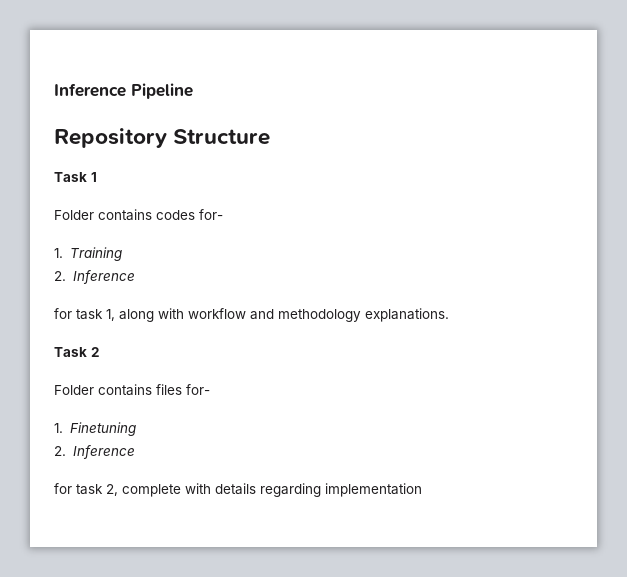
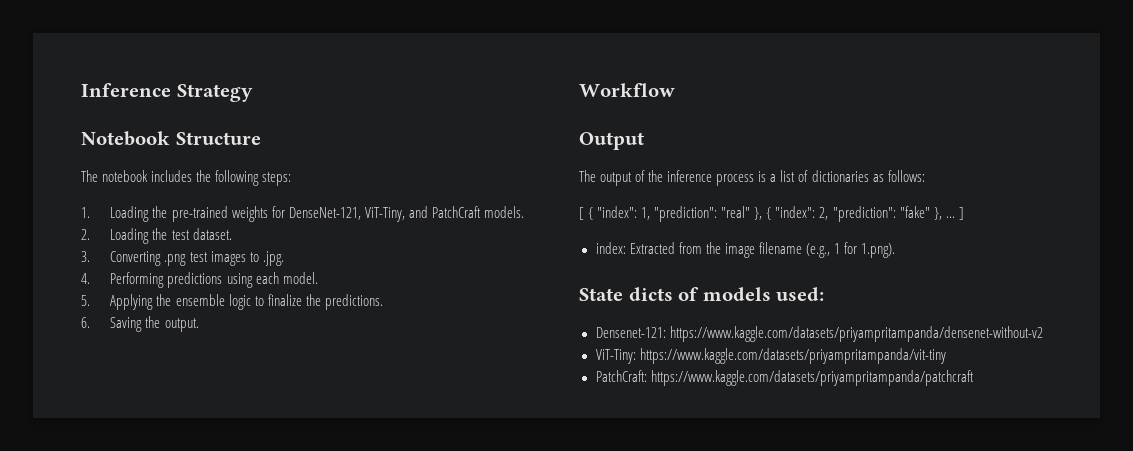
[54,83,193,99] [54,128,167,148] Inference Pipeline // Repository -> [81,83,253,102] [81,131,170,146] Inference Strategy // Notebook
[54,172,97,182] [54,209,223,221] [54,247,123,261] [54,270,135,284] [54,308,449,322] [54,347,100,357] [54,384,210,396] [54,422,137,436] [54,445,135,459] [54,483,422,497] Task 1 // Folder contains codes for- // 1. Training // 2. Inference // for task 1, along with workflow and methodology explanations. // Task 2 // Folder contains files for- // 1. Finetuning // 2. Inference // for task 2, complete with details regarding implementation -> [81,170,292,186] [81,206,524,222] [81,228,232,244] [81,251,284,266] [81,272,318,288] [81,294,383,310] [81,316,199,332] [579,83,675,97] [579,132,644,150] [579,170,925,186] [579,206,964,222] [595,242,895,258] [579,287,825,301] [595,326,1043,342] [595,348,946,364] [595,370,974,386] The notebook includes the following steps: // 1. Loading the pre-trained weights for DenseNet-121, ViT-Tiny, and PatchCraft models. // 2. Loading the test dataset. // 3. Converting .png test images to .jpg. // 4. Performing predictions using each model. // 5. Applying the ensemble logic to finalize the predictions. // 6. Saving the output. // Workflow // Output // The output of the inference process is a list of dictionaries as follows: // [ { "index": 1, "prediction": "real" }, { "index": 2, "prediction": "fake" }, ... ] // index: Extracted from the image filename (e.g., 1 for 1.png). // State dicts of models used: // Densenet-121: https://www.kaggle.com/datasets/priyampritampanda/densenet-without-v2 // ViT-Tiny: https://www.kaggle.com/datasets/priyampritampanda/vit-tiny // PatchCraft: https://www.kaggle.com/datasets/priyampritampanda/patchcraft

